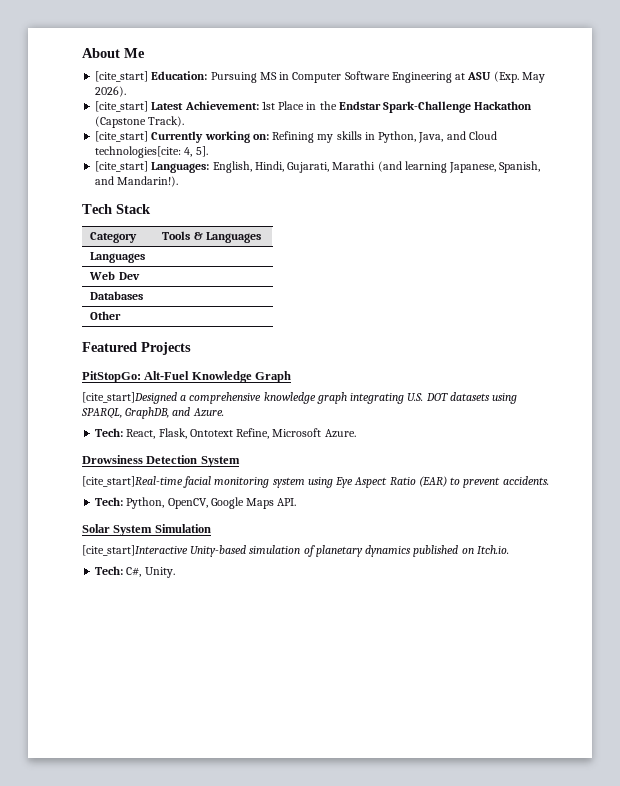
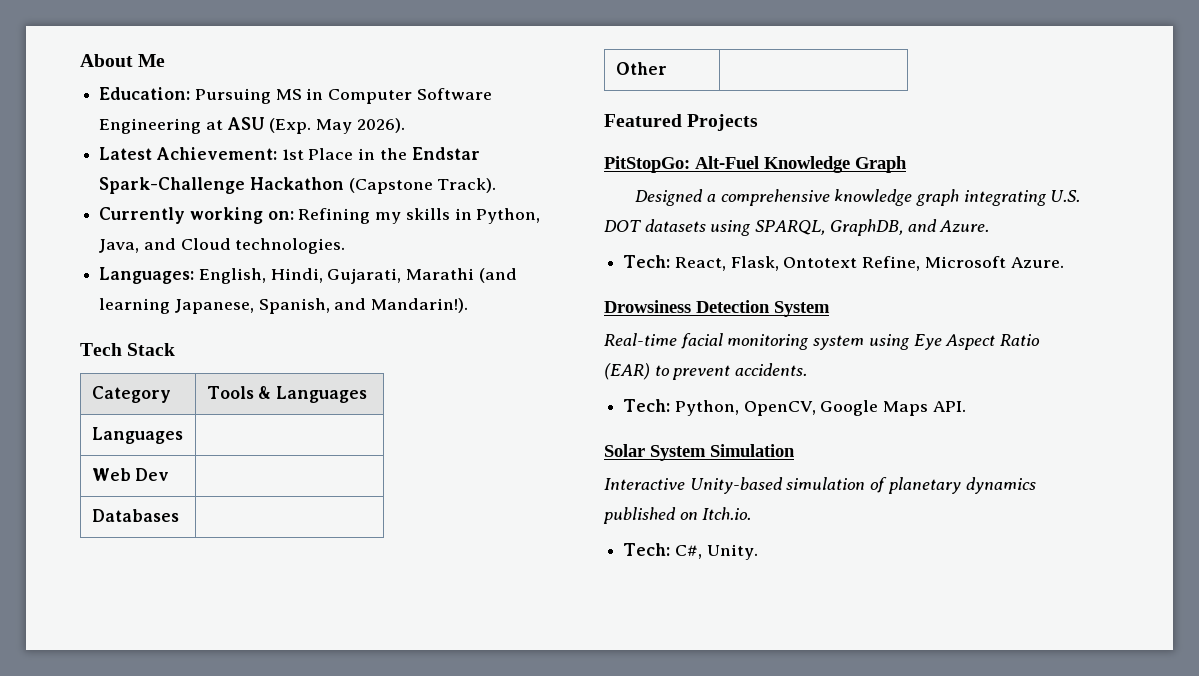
[95,71,149,82] [cite_start] -> (166, 60) none
[95,101,149,112] [cite_start] -> (405, 125) none
[95,131,149,142] [cite_start] -> (497, 185) none
[95,146,208,158] [95,161,149,172] technologies[cite: 4, 5]. // [cite_start] -> [235,238,346,254] technologies. //
[82,392,177,404] [cite_start]Designed -> [635,189,704,206] Designed
[82,476,183,487] [cite_start]Real-time -> [604,333,677,346] Real-time
[82,545,188,556] [cite_start]Interactive -> [604,478,685,490] Interactive

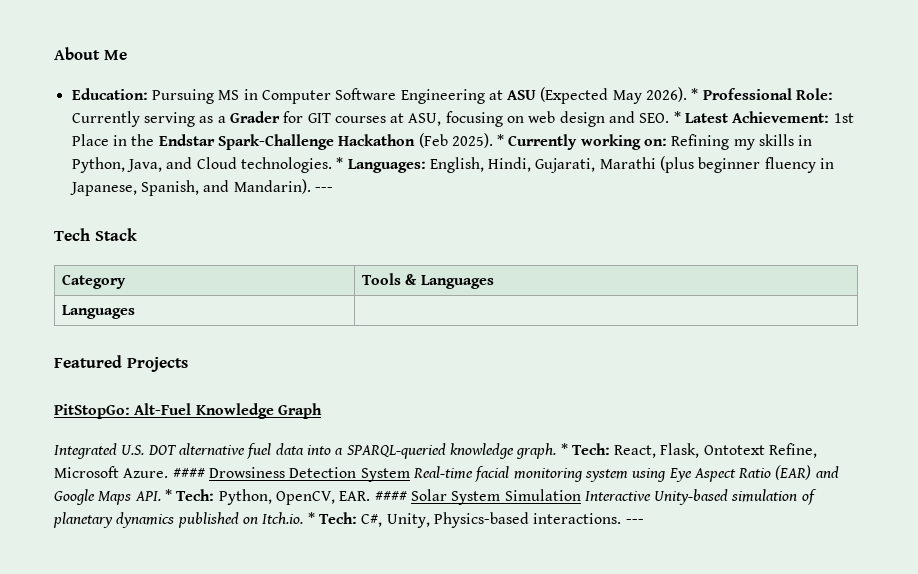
[269,118,312,134] (Exp. -> [540,87,609,104] (Expected
(405, 125) // -> [691,88,834,100] [71,111,681,127] * Professional Role: Currently serving as a Grader for GIT courses at ASU, focusing on web design and SEO. *
[348,178,497,194] (Capstone Track). // -> [418,133,505,148] (Feb 2025). *
(346, 246) // -> [336,157,344,169] *
[478,268,517,283] [99,298,171,314] (and learning -> [660,156,835,173] (plus beginner fluency in
[371,298,469,313] Mandarin!). -> [233,179,333,194] Mandarin). ---
[91,468,170,481] [91,509,179,522] [615,62,667,75] // Web Dev | // Databases | // Other | -> (136, 312) none
[635,189,1081,206] [604,219,990,236] Designed a comprehensive knowledge graph integrating U.S. DOT datasets using SPARQL, GraphDB, and Azure. // -> [54,443,568,459] Integrated U.S. DOT alternative fuel data into a SPARQL-queried knowledge graph. *
(1064, 262) // -> [172,468,205,478] ####
(830, 309) // -> (410, 475) none
[654,363,808,380] [623,399,966,416] to prevent accidents. // Tech: Python, OpenCV, Google Maps API. // -> [815,466,839,478] [54,489,407,505] and Google Maps API. * Tech: Python, OpenCV, EAR. ####
(795, 450) // -> (581, 495) none
(752, 513) // -> [307,512,315,524] *
[706,544,758,560] Unity. -> [386,512,644,528] Unity, Physics-based interactions. ---

